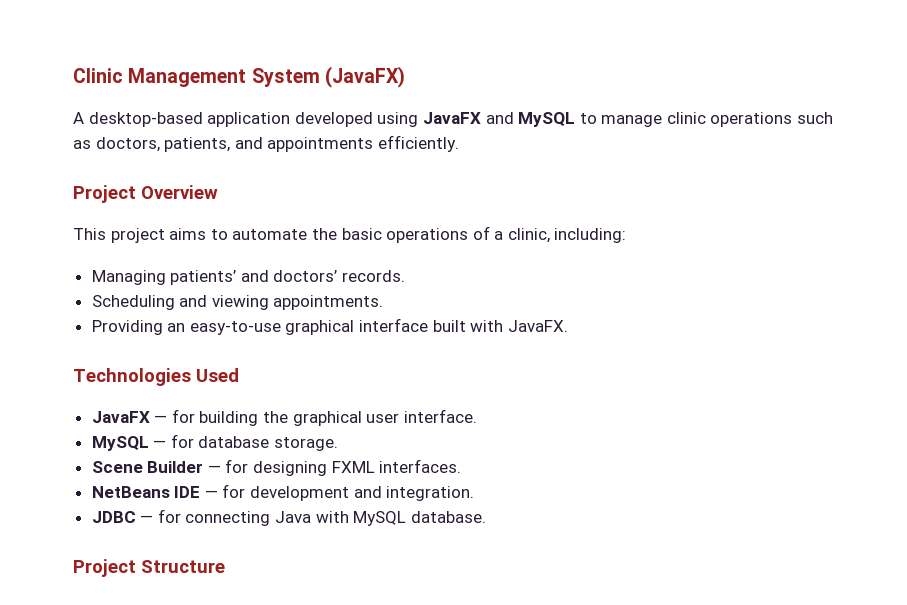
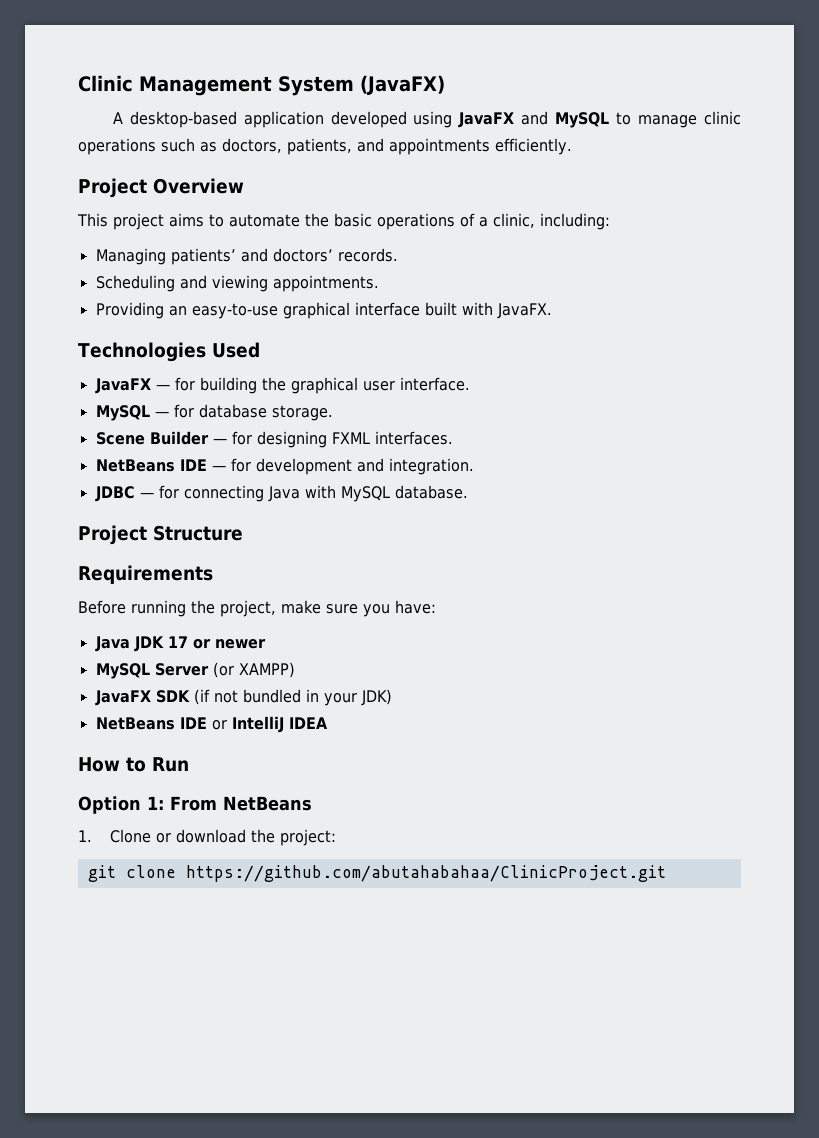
(225, 566) none -> [78,565,213,584] [78,600,436,617] [94,636,266,652] [95,662,295,679] [94,689,392,706] [95,716,328,733] [78,757,189,772] [78,796,312,814] [78,829,336,846] [87,865,666,882] // Requirements // Before running the project, make sure you have: // Java JDK 17 or newer // MySQL Server (or XAMPP) // JavaFX SDK (if not bundled in your JDK) // NetBeans IDE or IntelliJ IDEA // How to Run // Option 1: From NetBeans // 1. Clone or download the project: // git clone https://github.com/abutahabahaa/ClinicProject.git

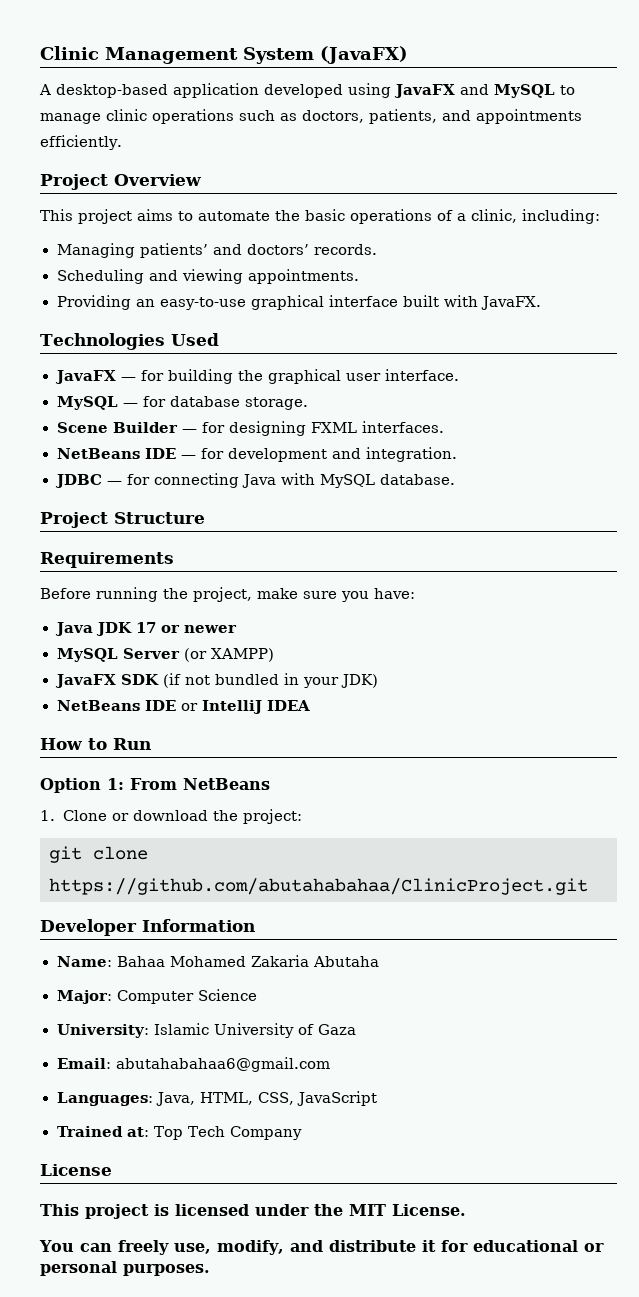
(666, 873) none -> [40,919,255,936] [56,955,379,967] [56,989,257,1004] [56,1023,356,1038] [56,1057,330,1072] [56,1091,377,1106] [56,1126,303,1140] [40,1164,112,1176] [40,1204,466,1219] [39,1240,604,1255] [40,1261,210,1276] // Developer Information // Name: Bahaa Mohamed Zakaria Abutaha // Major: Computer Science // University: Islamic University of Gaza // Email: abutahabahaa6@gmail.com // Languages: Java, HTML, CSS, JavaScript // Trained at: Top Tech Company // License // This project is licensed under the MIT License. // You can freely use, modify, and distribute it for educational or personal purposes.

